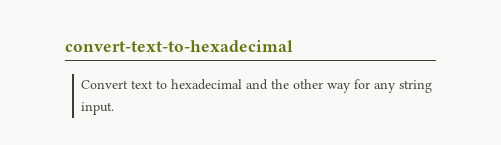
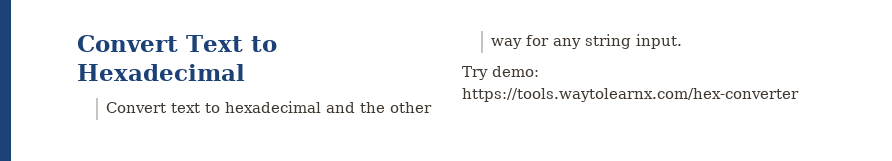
[65,40,293,52] convert-text-to-hexadecimal -> [77,35,277,52] [77,64,245,81] Convert Text to Hexadecimal
(115, 108) none -> [462,66,539,80] [462,88,799,102] // Try demo: https://tools.waytolearnx.com/hex-converter

